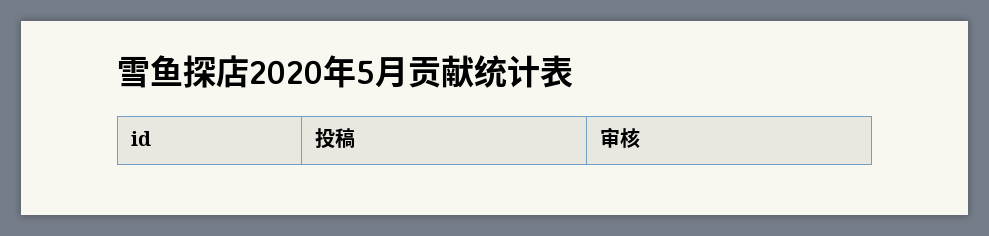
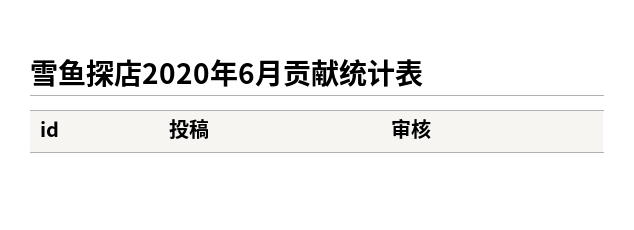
[356,60,375,84] 5 -> [238,63,255,84] 6

